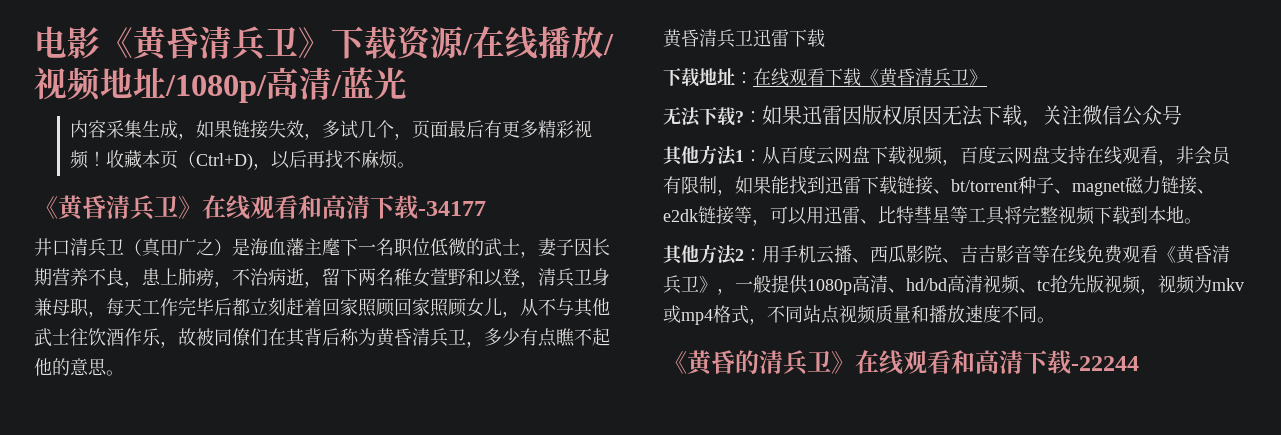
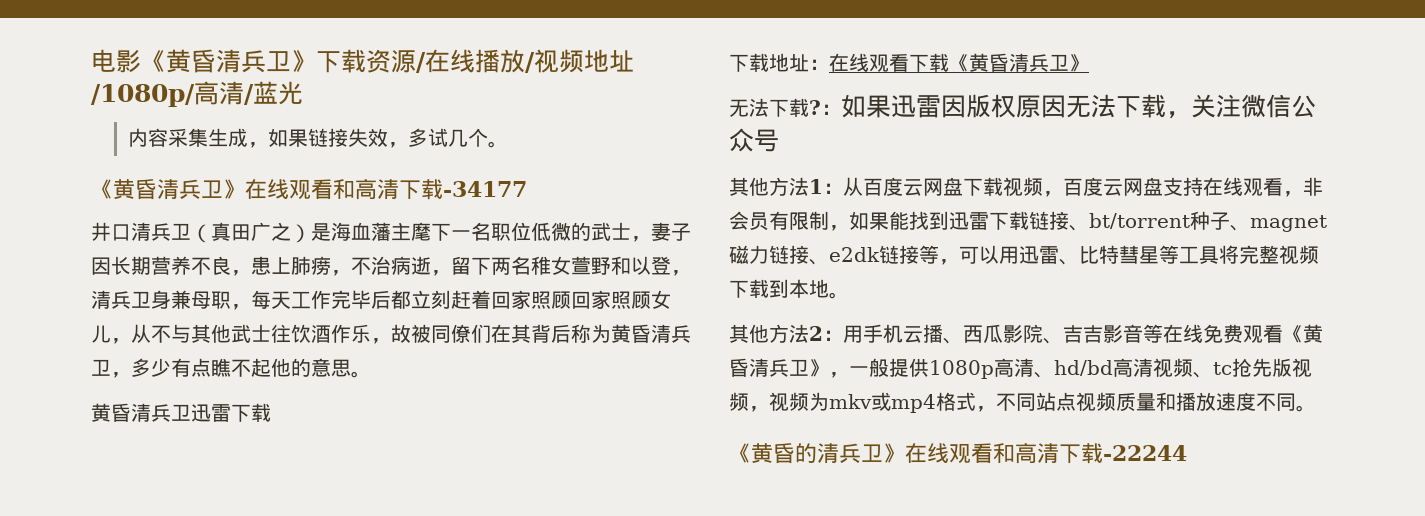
[393,120,592,140] [69,149,397,170] ，页面最后有更多精彩视频！收藏本页（Ctrl+D)，以后再找不麻烦 -> (489, 137) none

